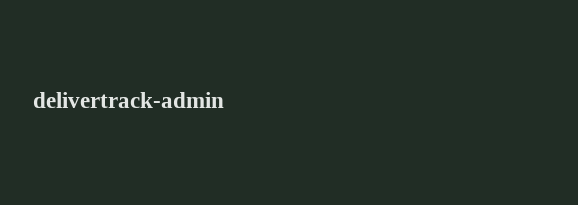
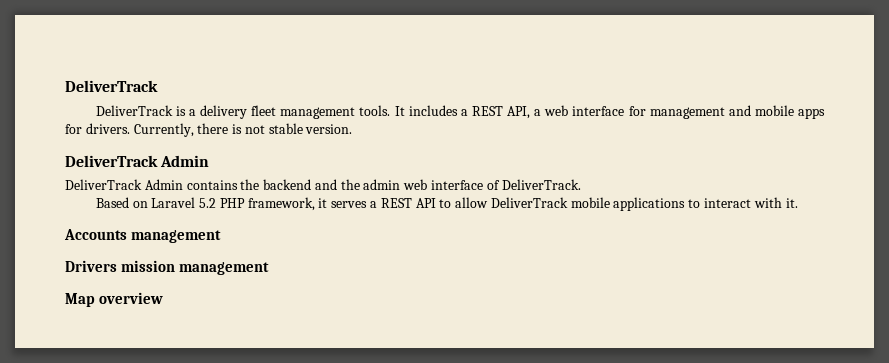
[33,92,224,108] delivertrack-admin -> [65,80,158,92] [95,105,825,119] [65,123,353,137] [65,155,210,167] [65,179,581,190] [95,197,798,211] [64,229,221,243] [65,260,269,275] [65,292,163,307] DeliverTrack // DeliverTrack is a delivery fleet management tools. It includes a REST API, a web interface for management and mobile apps for drivers. Currently, there is not stable version. // DeliverTrack Admin // DeliverTrack Admin contains the backend and the admin web interface of DeliverTrack. // Based on Laravel 5.2 PHP framework, it serves a REST API to allow DeliverTrack mobile applications to interact with it. // Accounts management // Drivers mission management // Map overview

